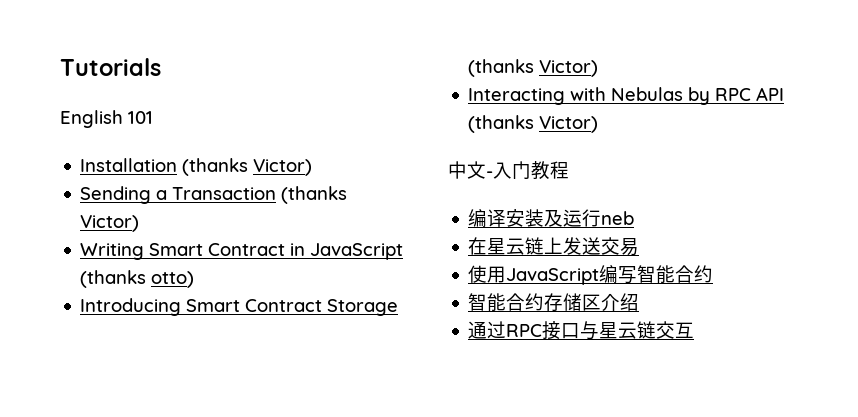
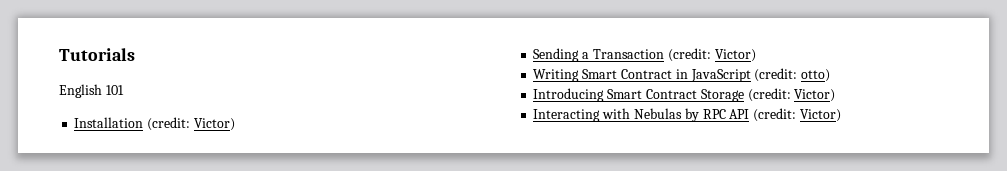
[182,158,249,176] (thanks -> [147,117,191,131] (credit:
[281,186,348,204] (thanks -> [667,48,711,62] (credit:
[80,270,147,288] (thanks -> [754,68,798,82] (credit:
[468,59,535,77] (thanks -> [747,88,791,102] (credit:
[468,115,599,133] [448,161,569,180] [468,209,635,227] [468,237,640,256] [468,265,714,285] [468,293,640,312] [468,321,695,340] (thanks Victor) // 中文-入门教程 // 编译安装及运行neb // 在星云链上发送交易 // 使用JavaScript编写智能合约 // 智能合约存储区介绍 // 通过RPC接口与星云链交互 -> [753,108,841,122] (credit: Victor)

